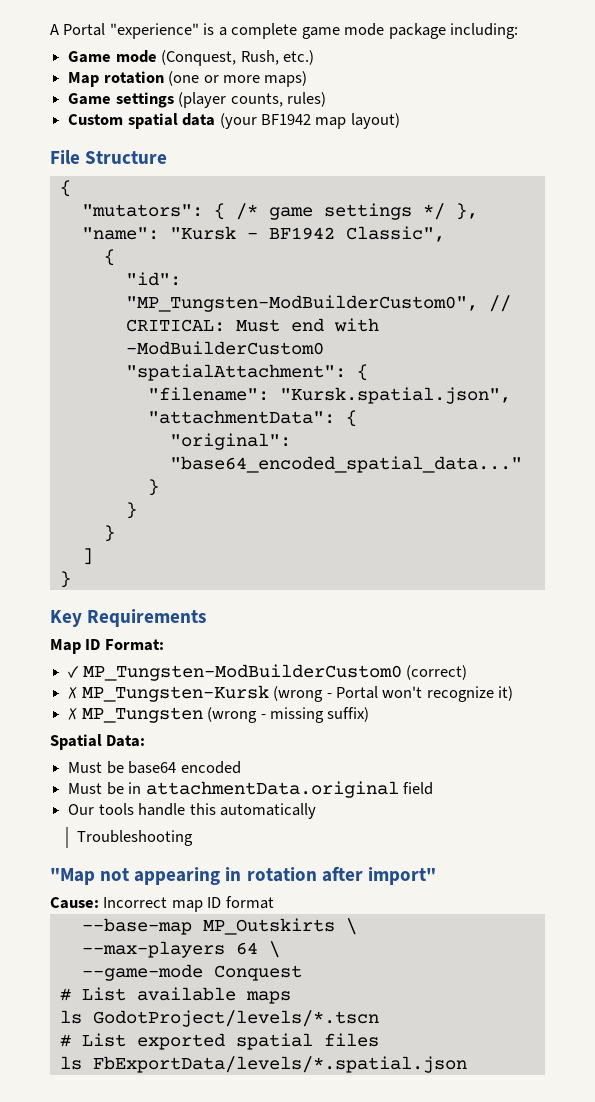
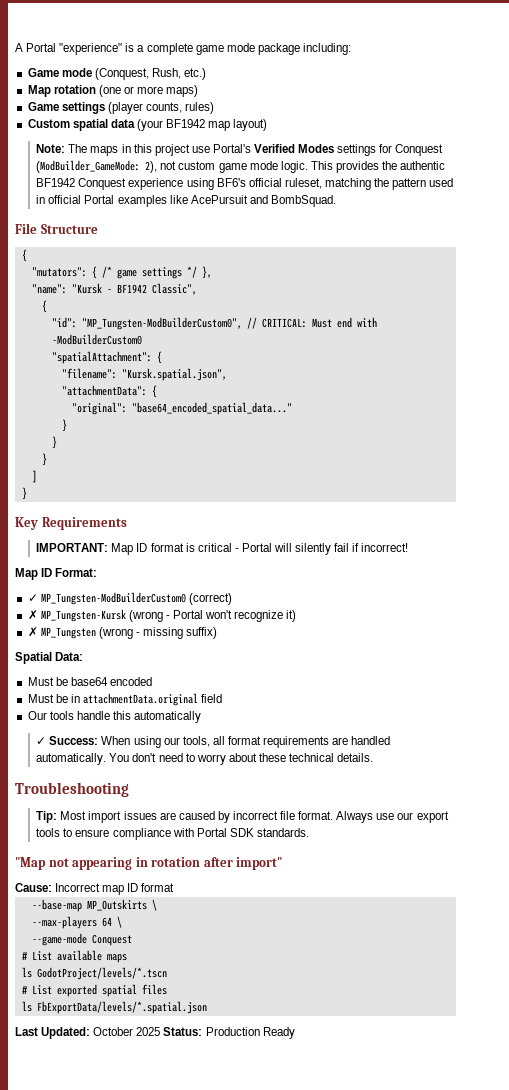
(400, 121) none -> [36,144,444,156] [36,160,446,173] [36,178,454,190] [36,195,336,207] // Note: The maps in this project use Portal's Verified Modes settings for Conquest (ModBuilder_GameMode: 2), not custom game mode logic. This provides the authentic BF1942 Conquest experience using BF6's official ruleset, matching the pattern used in official Portal examples like AcePursuit and BombSquad.
(207, 618) none -> [36,543,409,555] // IMPORTANT: Map ID format is critical - Portal will silently fail if incorrect!
[77,830,194,846] Troubleshooting -> [36,736,391,748] [36,753,374,765] [15,782,129,797] [36,811,449,823] [36,828,309,840] ✓ Success: When using our tools, all format requirements are handled automatically. You don't need to worry about these technical details. // Troubleshooting // Tip: Most import issues are caused by incorrect file format. Always use our export tools to ensure compliance with Portal SDK standards.
(467, 1064) none -> [15,1027,295,1039] // Last Updated: October 2025 Status: Production Ready

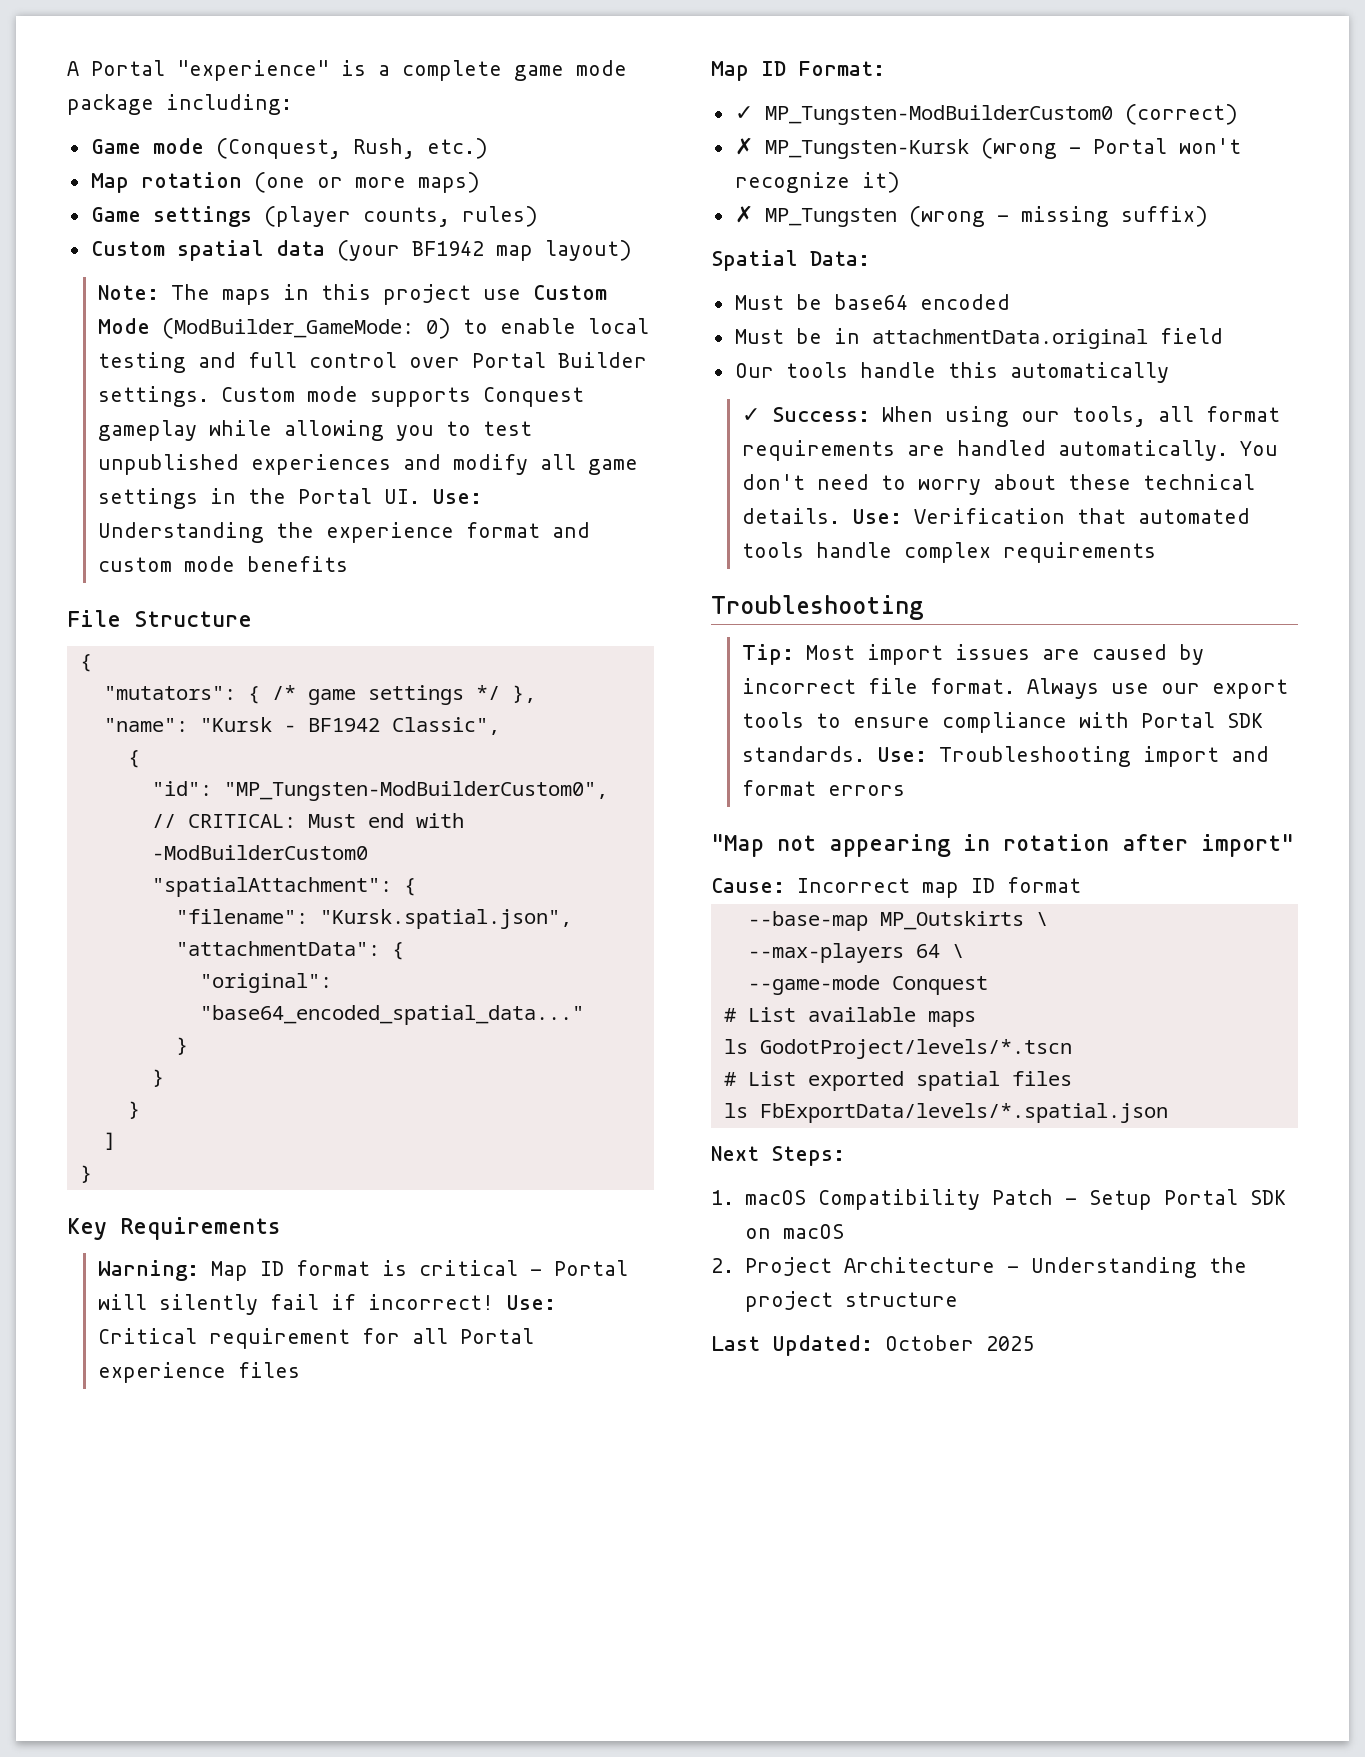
[212,144,444,156] [36,160,446,173] [36,178,454,190] [36,195,336,207] Portal's Verified Modes settings for Conquest (ModBuilder_GameMode: 2), not custom game mode logic. This provides the authentic BF1942 Conquest experience using BF6's official ruleset, matching the pattern used in official Portal examples like AcePursuit and BombSquad. -> [532,285,607,300] [97,318,649,339] [97,352,647,373] [97,386,584,407] [97,420,532,441] [97,454,638,475] [97,488,482,509] [97,522,590,543] [97,556,348,572] Custom Mode (ModBuilder_GameMode: 0) to enable local testing and full control over Portal Builder settings. Custom mode supports Conquest gameplay while allowing you to test unpublished experiences and modify all game settings in the Portal UI. Use: Understanding the experience format and custom mode benefits
[36,543,109,552] IMPORTANT: -> [97,1260,199,1281] Warning:
(409, 547) none -> [505,1295,556,1310] [97,1328,534,1349] [97,1362,300,1383] Use: Critical requirement for all Portal experience files
(374, 757) none -> [851,508,1250,524] [741,542,1156,563] Use: Verification that automated tools handle complex requirements
(309, 832) none -> [876,746,1269,767] [741,780,905,796] Use: Troubleshooting import and format errors
(207, 1007) none -> [711,1146,845,1166] [711,1189,1286,1210] [744,1224,844,1239] [711,1257,1247,1278] [744,1291,958,1312] // Next Steps: // 1. macOS Compatibility Patch - Setup Portal SDK on macOS // 2. Project Architecture - Understanding the project structure
[163,1027,295,1039] Status: Production Ready -> (1034, 1343) none

